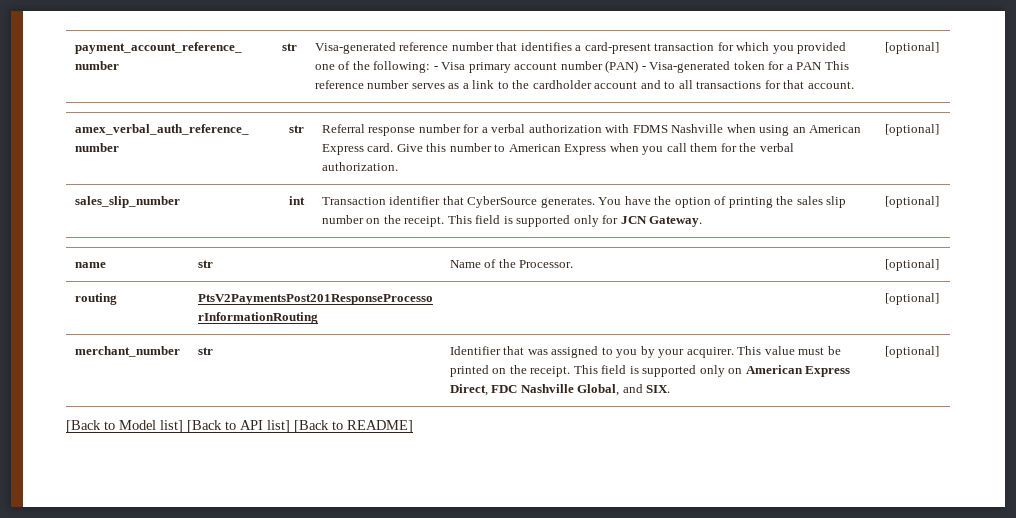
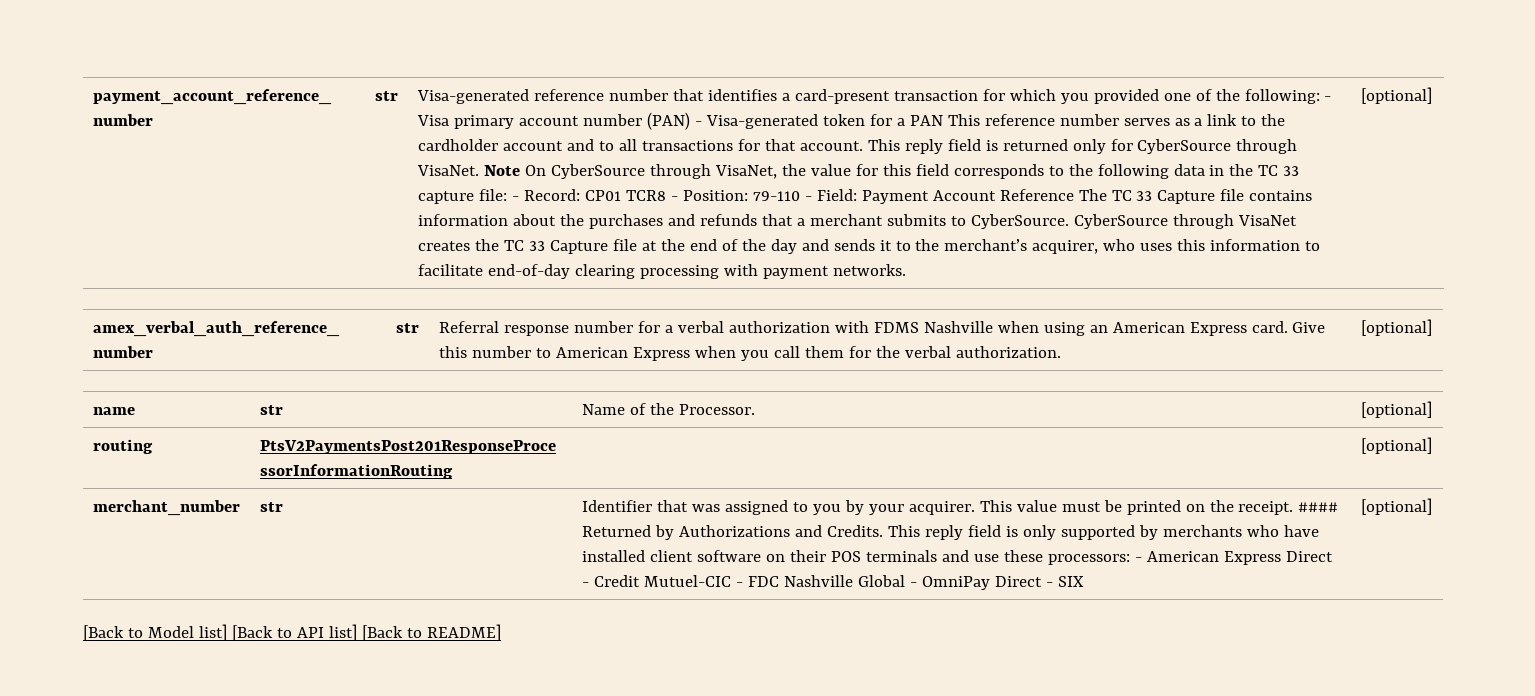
(854, 85) none -> [867,139,1298,154] [416,164,1300,179] [417,189,1313,204] [417,214,1297,229] [417,239,1321,254] [417,264,906,279] This reply field is returned only for CyberSource through VisaNet. Note On CyberSource through VisaNet, the value for this field corresponds to the following data in the TC 33 capture file: - Record: CP01 TCR8 - Position: 79-110 - Field: Payment Account Reference The TC 33 Capture file contains information about the purchases and refunds that a merchant submits to CyberSource. CyberSource through VisaNet creates the TC 33 Capture file at the end of the day and sends it to the merchant’s acquirer, who uses this information to facilitate end-of-day clearing processing with payment networks.
[74,196,180,208] [288,196,305,205] [321,196,847,208] [321,215,703,227] [884,196,939,208] // sales_slip_number | int | Transaction identifier that CyberSource generates. You have the option of printing the sales slip number on the receipt. This field is supported only for JCN Gateway. | [optional] -> (1432, 327) none
[573,365,851,377] [449,384,671,396] This field is supported only on American Express Direct, FDC Nashville Global, and SIX. -> [1298,502,1339,512] [581,525,1319,540] [581,550,1333,565] [581,575,1084,590] #### Returned by Authorizations and Credits. This reply field is only supported by merchants who have installed client software on their POS terminals and use these processors: - American Express Direct - Credit Mutuel-CIC - FDC Nashville Global - OmniPay Direct - SIX

